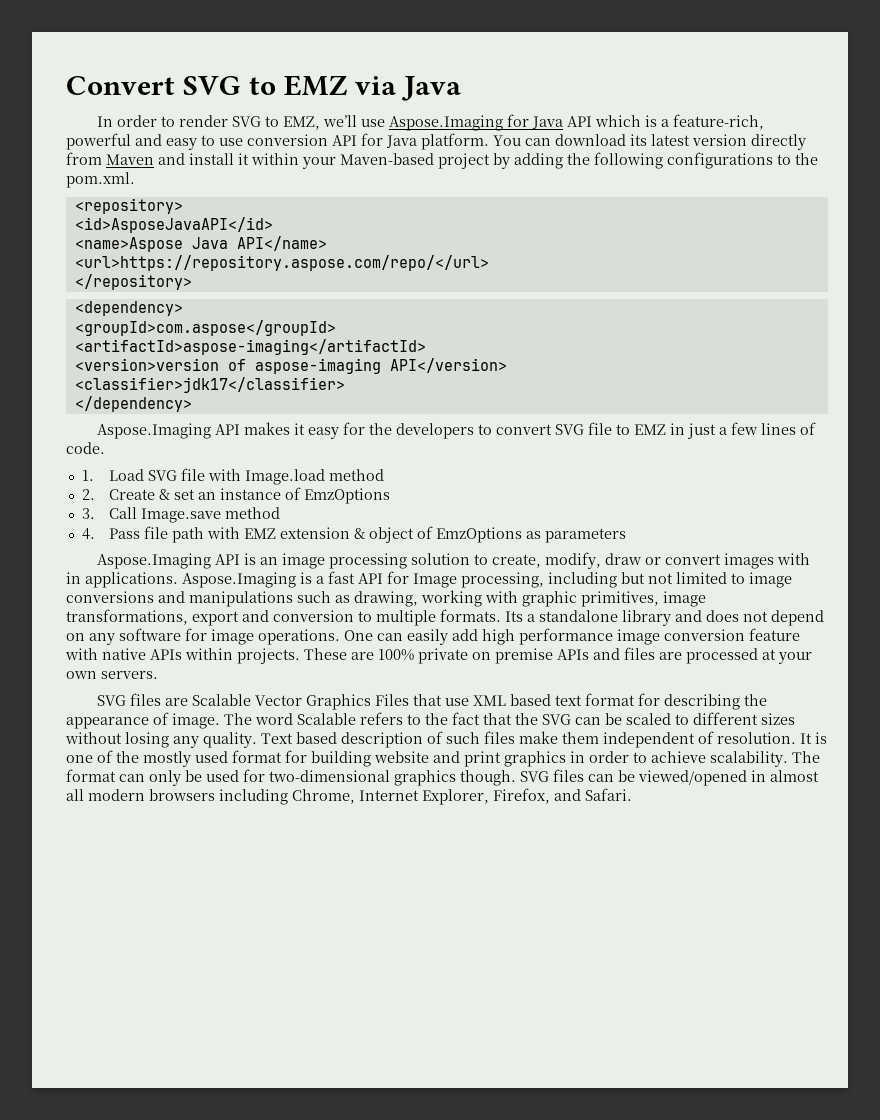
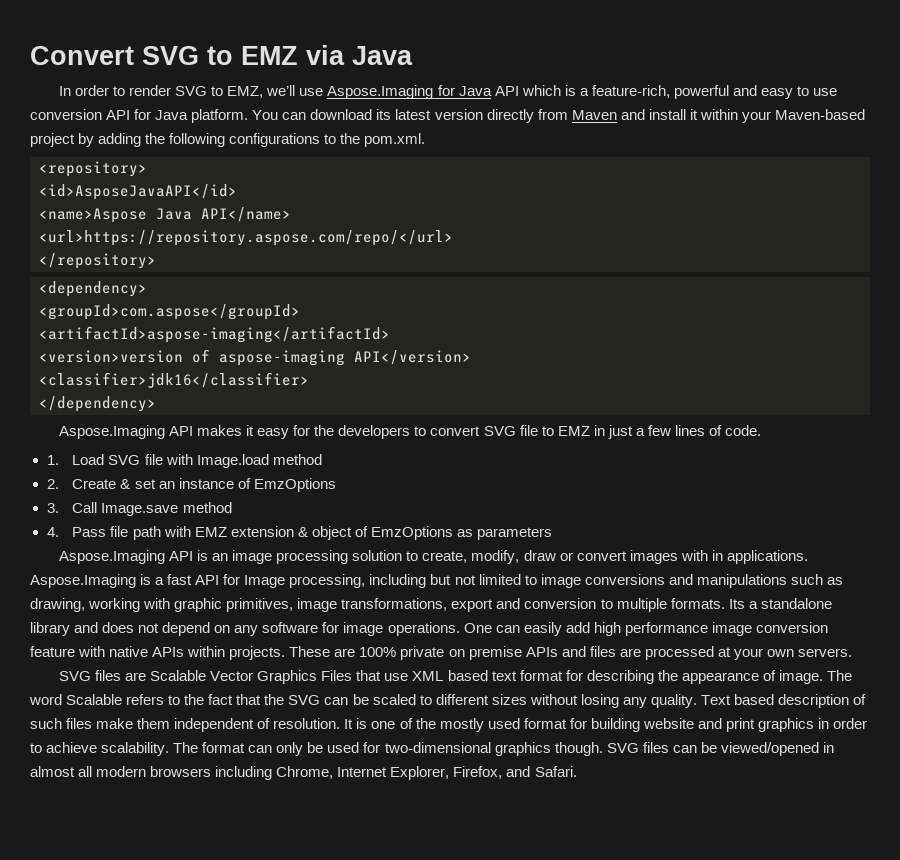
[74,377,345,393] <classifier>jdk17</classifier> -> [39,372,309,388] <classifier>jdk16</classifier>

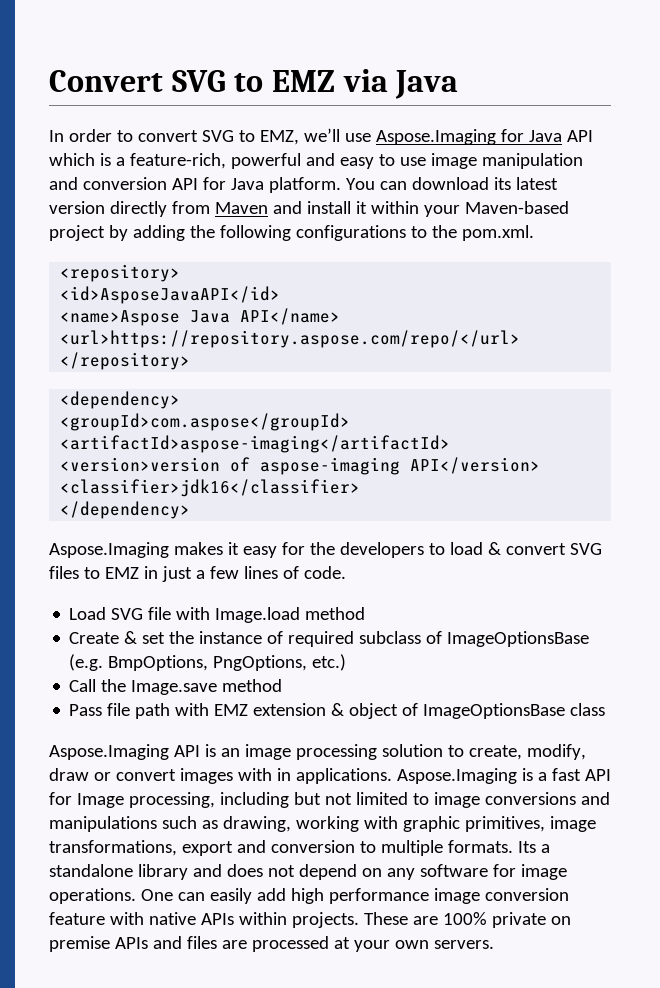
[129,85,172,96] render -> [137,130,198,142] convert
(838, 92) none -> [430,153,583,169] [49,177,78,190] image manipulation and
[169,426,194,436] API -> (169, 550) none
[430,425,538,436] convert SVG file -> [449,542,602,555] [49,566,79,579] load & convert SVG files
[46,455,59,465] 1. -> (346, 572) none
[46,479,59,489] 2. -> (366, 613) none
[158,481,175,489] an -> [169,631,195,644] the
[253,478,336,492] [46,502,98,513] EmzOptions // 3. Call -> [288,631,590,647] [69,654,347,671] [69,679,127,692] required subclass of ImageOptionsBase (e.g. BmpOptions, PngOptions, etc.) // Call the
[46,527,59,537] 4. -> (283, 685) none
[370,526,552,540] EmzOptions as parameters -> [423,703,606,719] ImageOptionsBase class
[59,670,852,684] [29,694,867,708] [30,718,868,732] [30,742,834,756] [30,766,577,780] // SVG files are Scalable Vector Graphics Files that use XML based text format for describing the appearance of image. The word Scalable refers to the fact that the SVG can be scaled to different sizes without losing any quality. Text based description of such files make them independent of resolution. It is one of the mostly used format for building website and print graphics in order to achieve scalability. The format can only be used for two-dimensional graphics though. SVG files can be viewed/opened in almost all modern browsers including Chrome, Internet Explorer, Firefox, and Safari. -> (494, 944) none

